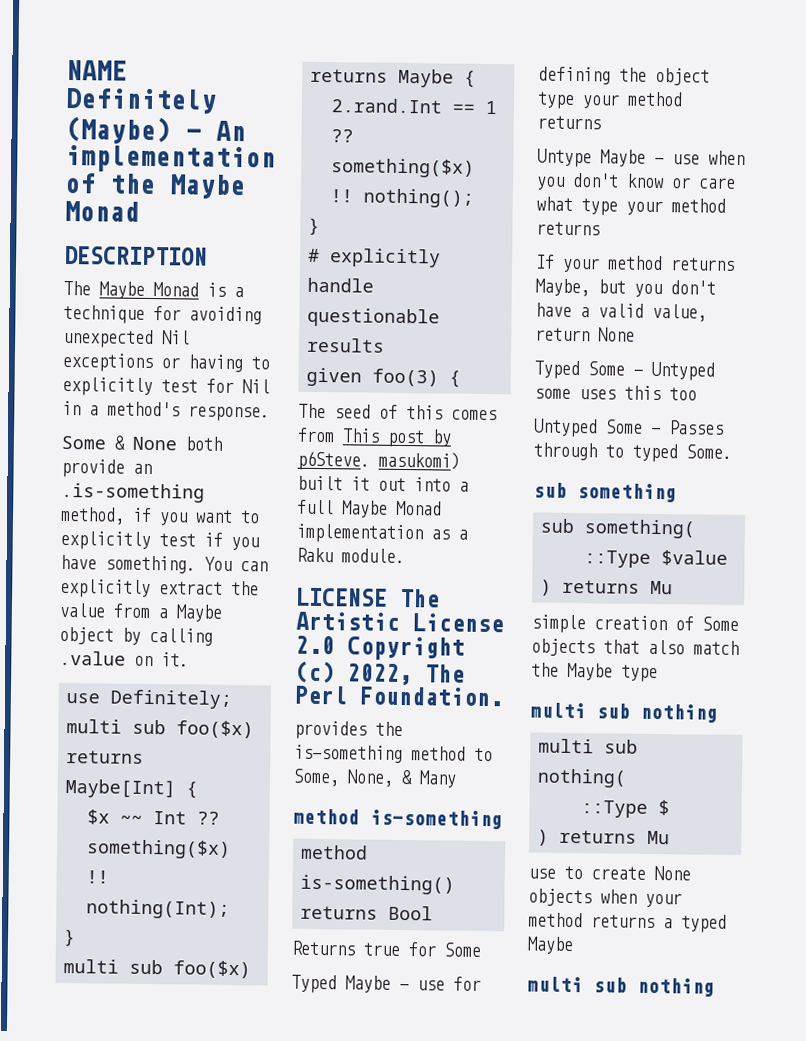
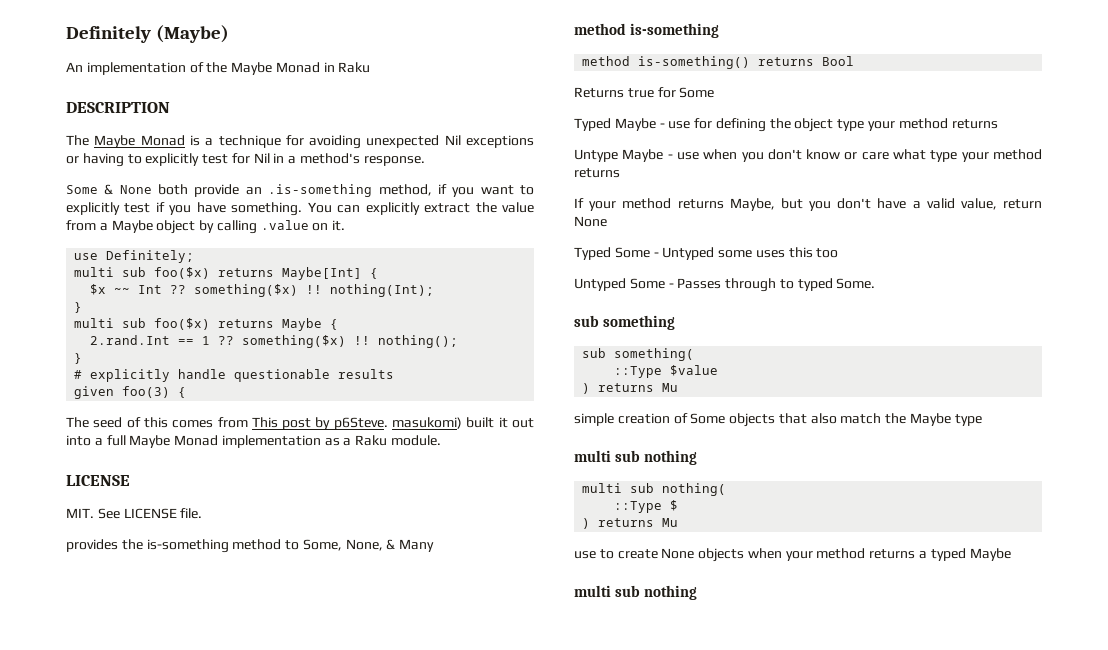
[66,59,127,81] NAME -> (66, 34) none
[185,128,201,141] - -> (230, 34) //
(140, 211) none -> [323,62,371,73] in Raku
[399,588,440,608] [295,611,504,633] [295,635,465,661] [295,660,465,686] [294,685,504,707] The Artistic License 2.0 Copyright (c) 2022, The Perl Foundation. -> [66,508,203,519] // MIT. See LICENSE file.

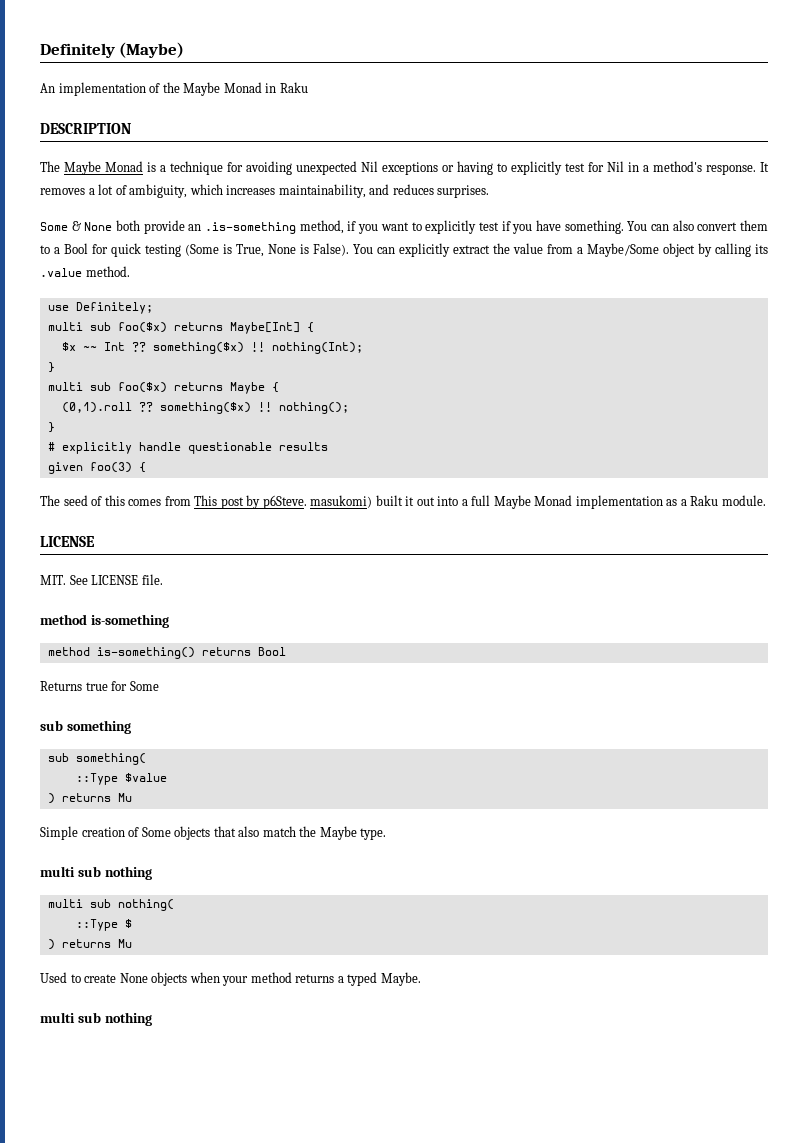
(425, 161) none -> [760,162,769,172] [40,184,490,198] It removes a lot of ambiguity, which increases maintainability, and reduces surprises.
(361, 209) none -> [672,220,768,231] [40,243,395,257] also convert them to a Bool for quick testing (Some is True, None is False). You can
[111,220,153,233] Maybe -> [587,243,659,257] Maybe/Some
[260,220,346,231] .value on it. -> [755,244,768,254] [40,266,130,277] its .value method.
[90,335,211,345] 2.rand.Int == 1 -> [61,402,132,413] (0,1).roll
[66,539,435,553] // provides the is-something method to Some, None, & Many -> (163, 579) none
[574,118,998,132] [574,149,1042,162] [574,168,620,178] [574,198,1042,211] [574,216,607,227] [574,247,839,260] [574,278,876,292] // Typed Maybe - use for defining the object type your method returns // Untype Maybe - use when you don't know or care what type your method returns // If your method returns Maybe, but you don't have a valid value, return None // Typed Some - Untyped some uses this too // Untyped Some - Passes through to typed Some. -> (159, 686) none
[574,413,614,426] simple -> [40,826,78,840] Simple
[954,414,982,426] type -> [360,828,387,840] type.
[574,551,596,559] use -> [40,972,67,983] Used
[969,548,1011,561] Maybe -> [380,972,421,986] Maybe.

